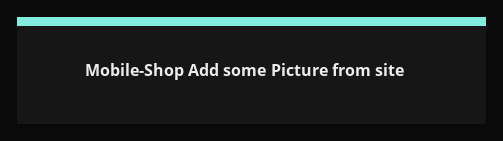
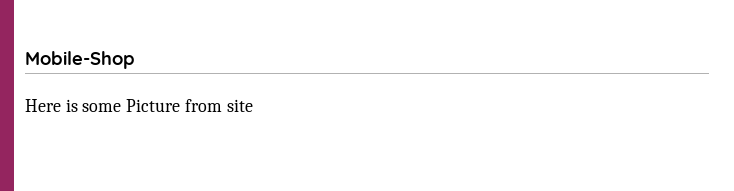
[188,63,220,76] Add -> [25,99,78,112] // Here is

